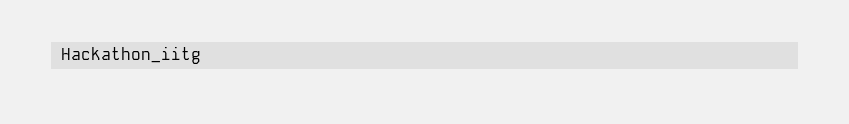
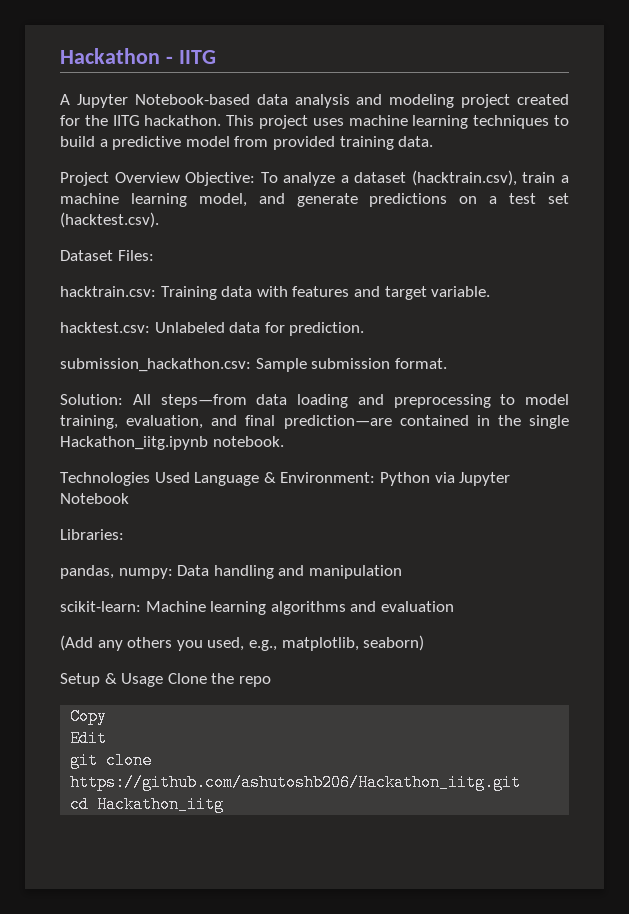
(60, 55) none -> [60,48,216,64] [60,94,569,108] [60,115,569,129] [60,136,434,150] [60,170,569,186] [60,193,570,207] [60,212,159,228] [60,250,154,261] [60,286,491,300] [60,322,365,336] [60,358,447,372] [60,394,569,408] [60,415,569,429] [60,436,284,450] [60,472,511,486] [60,493,129,504] [60,529,124,540] [60,565,402,579] [60,601,454,615] [60,635,425,651] [60,673,271,687] [70,708,108,725] [70,730,108,747] [70,752,153,769] [70,774,522,791] [70,796,90,813] Hackathon - IITG // A Jupyter Notebook-based data analysis and modeling project created for the IITG hackathon. This project uses machine learning techniques to build a predictive model from provided training data. // Project Overview Objective: To analyze a dataset (hacktrain.csv), train a machine learning model, and generate predictions on a test set (hacktest.csv). // Dataset Files: // hacktrain.csv: Training data with features and target variable. // hacktest.csv: Unlabeled data for prediction. // submission_hackathon.csv: Sample submission format. // Solution: All steps—from data loading and preprocessing to model training, evaluation, and final prediction—are contained in the single Hackathon_iitg.ipynb notebook. // Technologies Used Language & Environment: Python via Jupyter Notebook // Libraries: // pandas, numpy: Data handling and manipulation // scikit-learn: Machine learning algorithms and evaluation // (Add any others you used, e.g., matplotlib, seaborn) // Setup & Usage Clone the repo // Copy // Edit // git clone https://github.com/ashutoshb206/Hackathon_iitg.git // cd

